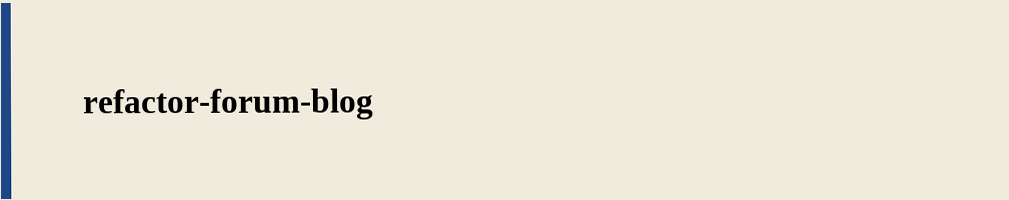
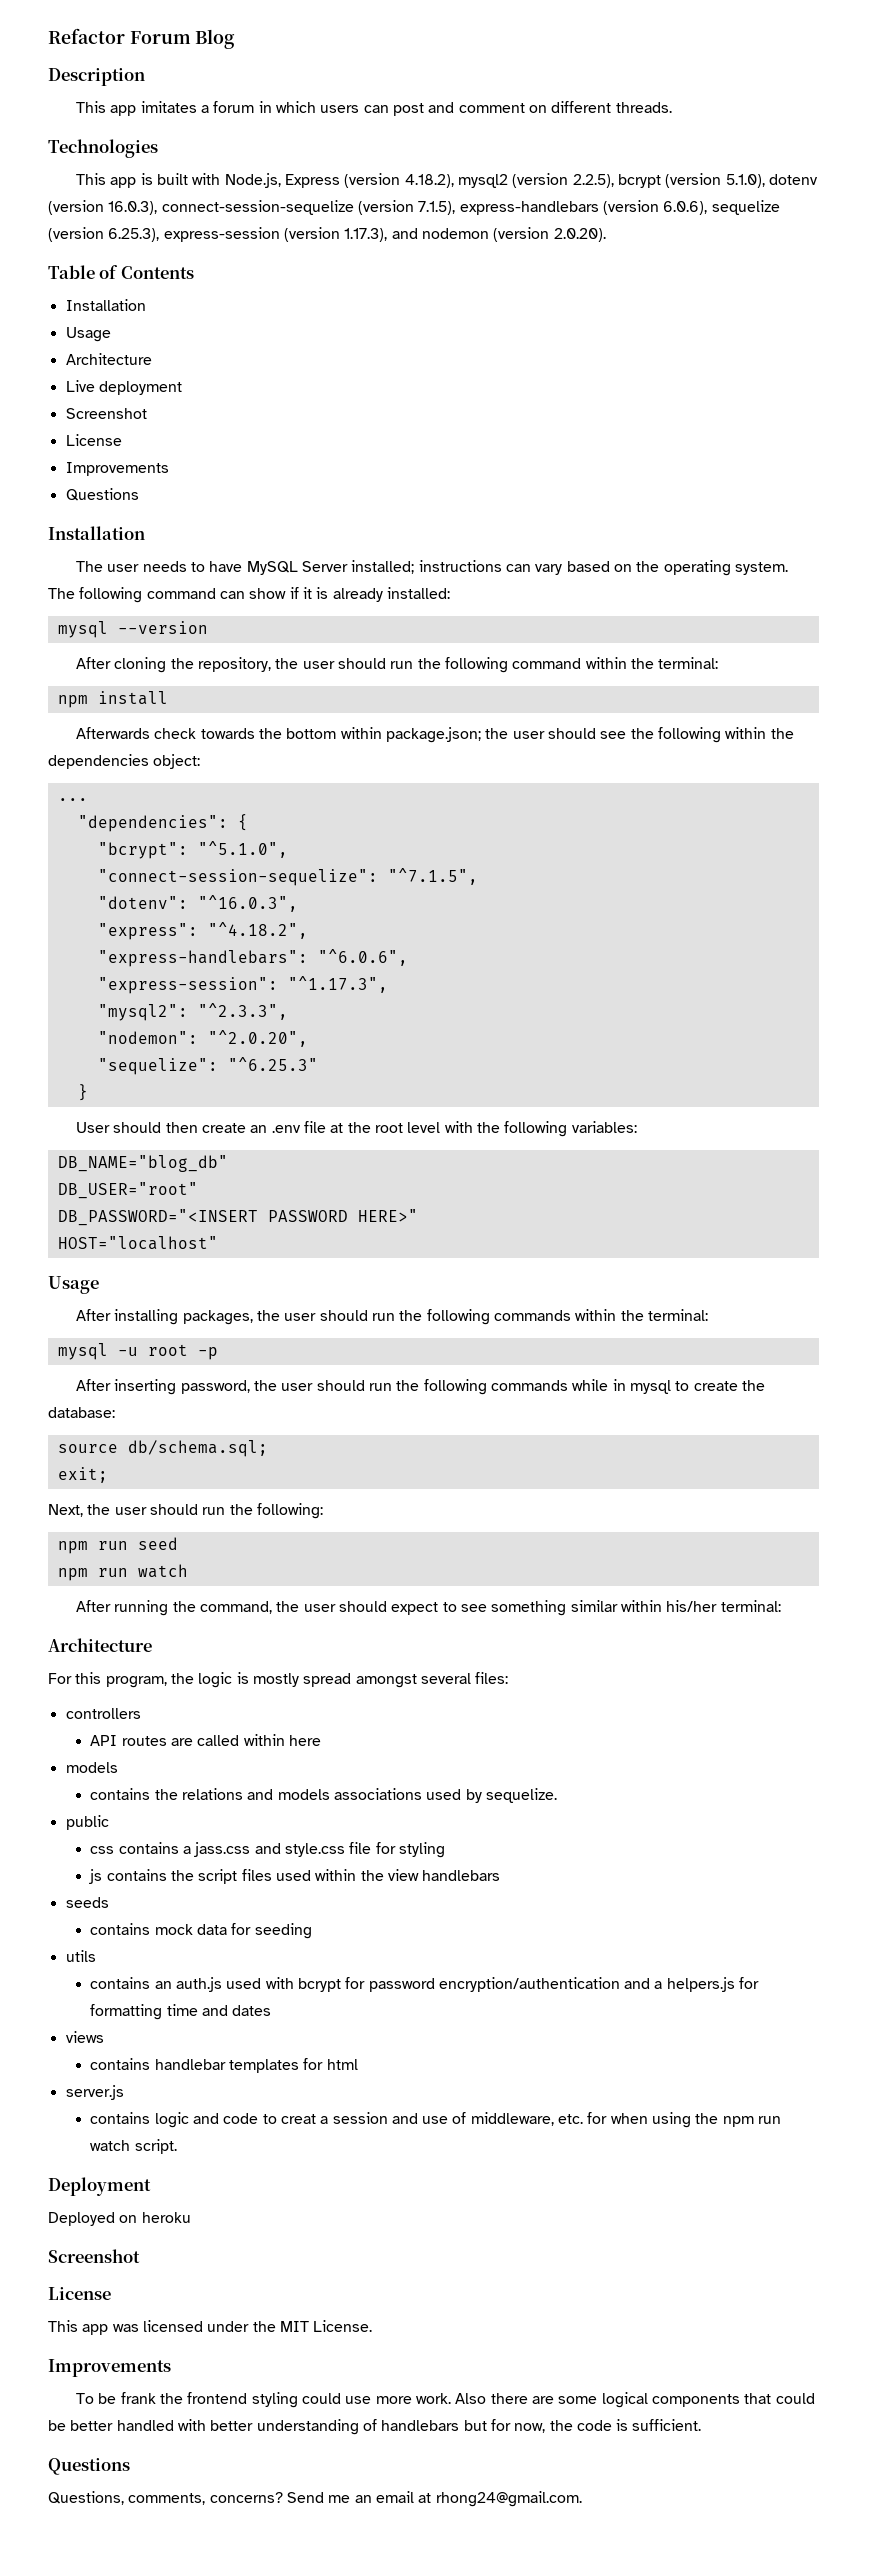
[82,88,374,121] refactor-forum-blog -> [48,28,236,49] [48,68,145,86] [76,101,672,116] [48,139,158,158] [76,173,818,188] [48,200,780,215] [48,227,606,242] [48,265,194,279] [65,299,146,311] [65,327,111,342] [65,353,152,365] [65,380,182,395] [65,408,147,419] [65,434,122,446] [65,462,169,476] [65,488,139,501] [48,526,145,540] [76,560,788,576] [48,587,450,603] [57,621,208,638] [76,657,719,673] [57,691,168,708] [76,727,794,743] [48,754,201,769] [57,798,88,801] [77,814,248,832] [97,841,288,859] [97,868,478,886] [97,895,298,912] [97,922,308,940] [97,949,408,967] [97,976,388,994] [97,1003,288,1021] [97,1030,308,1047] [97,1057,318,1075] [77,1084,88,1101] [76,1121,637,1137] [57,1155,228,1172] [57,1182,198,1199] [57,1209,418,1226] [57,1236,218,1250] [48,1276,99,1294] [76,1309,708,1325] [57,1343,218,1360] [76,1379,765,1395] [48,1407,115,1418] [57,1440,268,1457] [57,1467,108,1483] [48,1503,323,1519] [57,1537,178,1554] [57,1564,188,1581] [76,1600,781,1616] [48,1638,152,1652] [48,1672,509,1688] [65,1708,141,1719] [90,1734,321,1746] [65,1762,118,1773] [90,1788,557,1803] [65,1815,109,1830] [90,1842,445,1858] [89,1869,501,1884] [65,1897,109,1908] [90,1923,312,1939] [65,1950,96,1962] [90,1977,760,1992] [90,2004,272,2020] [65,2031,104,2043] [90,2058,358,2073] [65,2085,124,2100] [90,2112,782,2128] [90,2139,177,2154] [48,2177,151,2196] [48,2212,191,2226] [48,2249,140,2263] [48,2287,111,2300] [48,2320,373,2335] [48,2359,171,2377] [76,2392,815,2408] [48,2419,702,2435] [48,2458,130,2475] [48,2491,582,2507] Refactor Forum Blog // Description // This app imitates a forum in which users can post and comment on different threads. // Technologies // This app is built with Node.js, Express (version 4.18.2), mysql2 (version 2.2.5), bcrypt (version 5.1.0), dotenv (version 16.0.3), connect-session-sequelize (version 7.1.5), express-handlebars (version 6.0.6), sequelize (version 6.25.3), express-session (version 1.17.3), and nodemon (version 2.0.20). // Table of Contents // Installation // Usage // Architecture // Live deployment // Screenshot // License // Improvements // Questions // Installation // The user needs to have MySQL Server installed; instructions can vary based on the operating system. The following command can show if it is already installed: // mysql --version // After cloning the repository, the user should run the following command within the terminal: // npm install // Afterwards check towards the bottom within package.json; the user should see the following within the dependencies object: // ... // "dependencies": { // "bcrypt": "^5.1.0", // "connect-session-sequelize": "^7.1.5", // "dotenv": "^16.0.3", // "express": "^4.18.2", // "express-handlebars": "^6.0.6", // "express-session": "^1.17.3", // "mysql2": "^2.3.3", // "nodemon": "^2.0.20", // "sequelize": "^6.25.3" // } // User should then create an .env file at the root level with the following variables: // DB_NAME="blog_db" // DB_USER="root" // DB_PASSWORD="<INSERT PASSWORD HERE>" // HOST="localhost" // Usage // After installing packages, the user should run the following commands within the terminal: // mysql -u root -p // After inserting password, the user should run the following commands while in mysql to create the database: // source db/schema.sql; // exit; // Next, the user should run the following: // npm run seed // npm run watch // After running the command, the user should expect to see something similar within his/her terminal: // Architecture // For this program, the logic is mostly spread amongst several files: // controllers // API routes are called within here // models // contains the relations and models associations used by sequelize. // public // css contains a jass.css and style.css file for styling // js contains the script files used within the view handlebars // seeds // contains mock data for seeding // utils // contains an auth.js used with bcrypt for password encryption/authentication and a helpers.js for formatting time and dates // views // contains handlebar templates for html // server.js // contains logic and code to creat a session and use of middleware, etc. for when using the npm run watch script. // Deployment // Deployed on heroku // Screenshot // License // This app was licensed under the MIT License. // Improvements // To be frank the frontend styling could use more work. Also there are some logical components that could be better handled with better understanding of handlebars but for now, the code is sufficient. // Questions // Questions, comments, concerns? Send me an email at rhong24@gmail.com.

